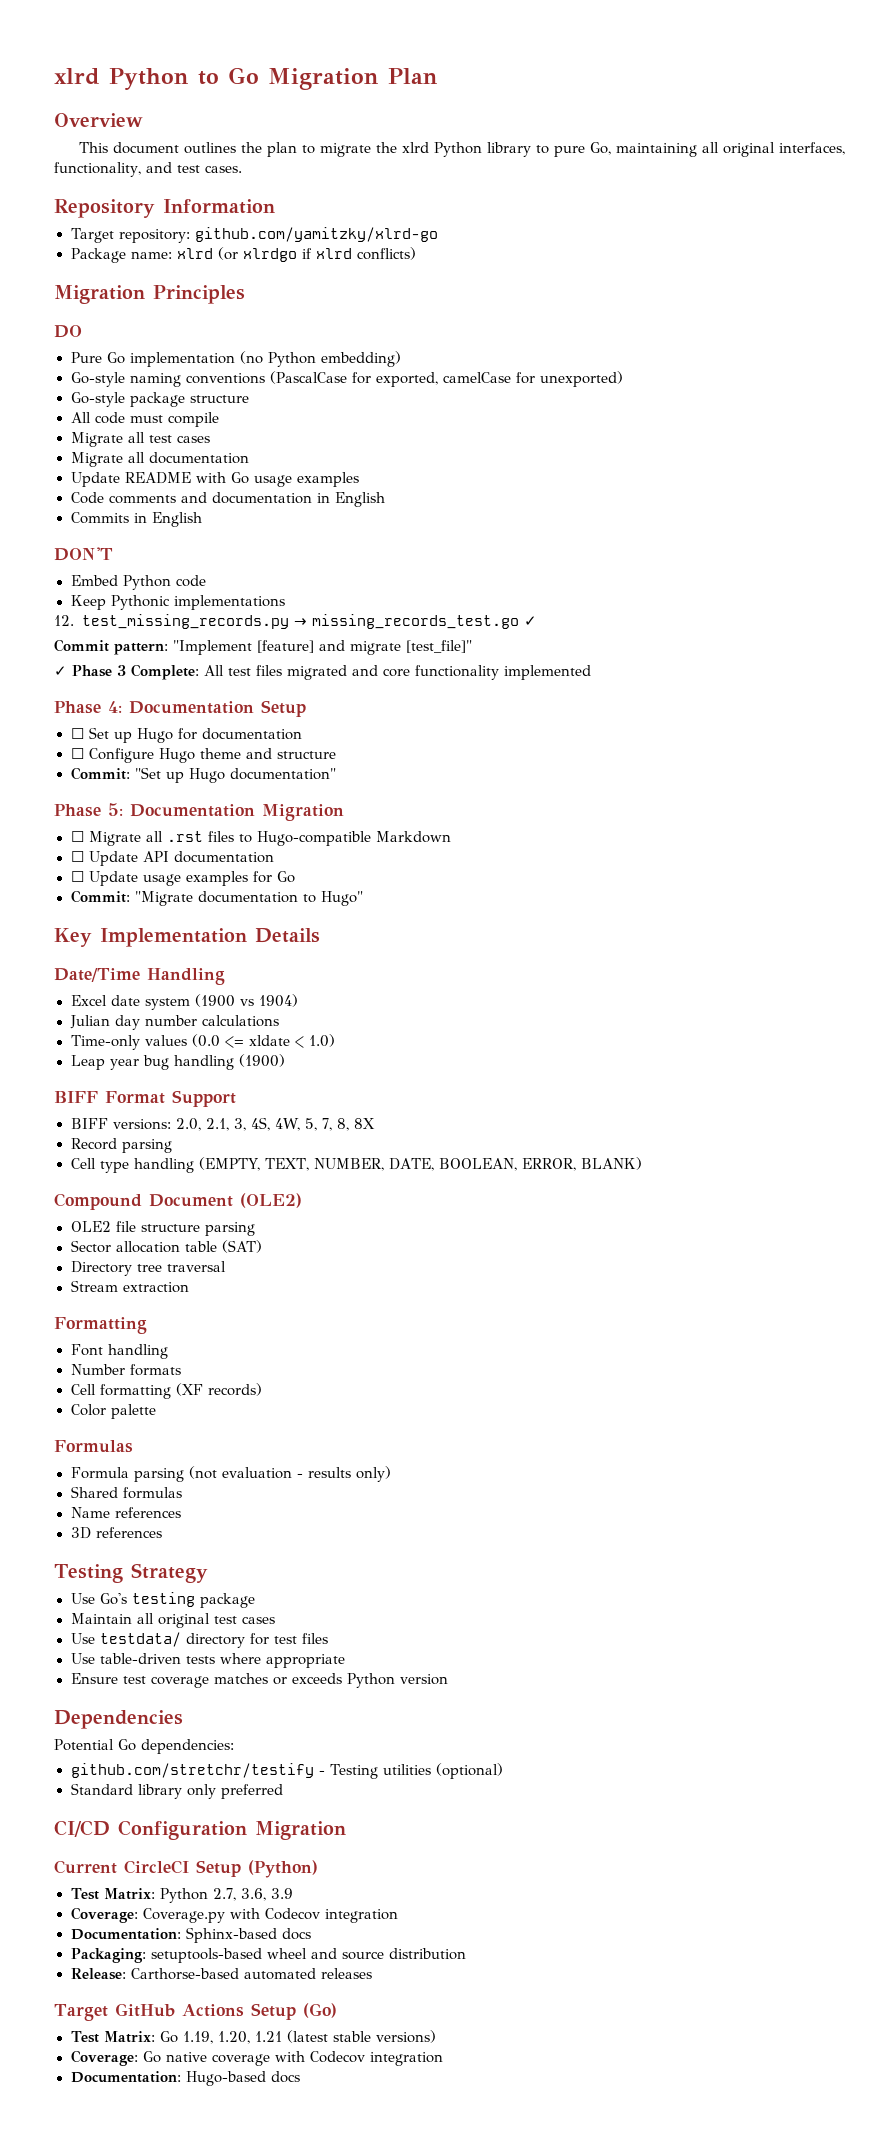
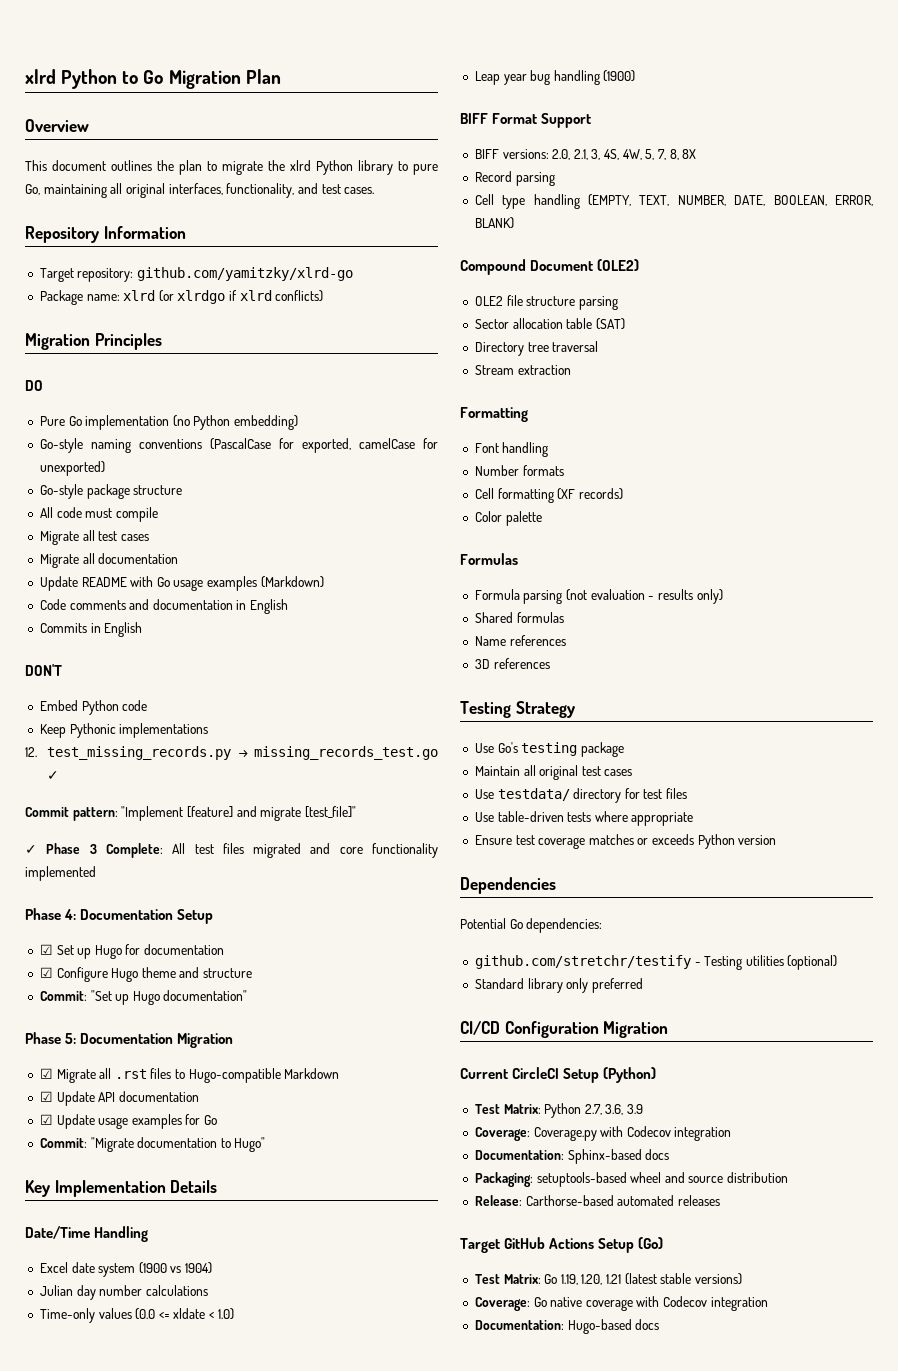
(359, 479) none -> [260,576,324,588] (Markdown)
[70,728,84,739] ☐ -> [39,944,53,955] ☑
[70,748,84,759] ☐ -> [39,967,53,978] ☑
[70,831,84,842] ☐ -> [39,1068,53,1079] ☑
[70,851,84,862] ☐ -> [39,1091,53,1102] ☑
[70,871,84,882] ☐ -> [39,1114,53,1125] ☑

